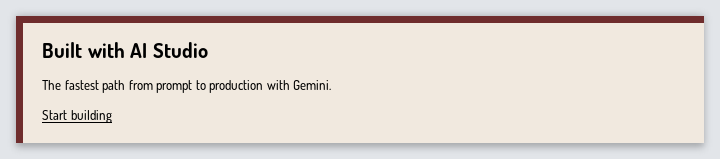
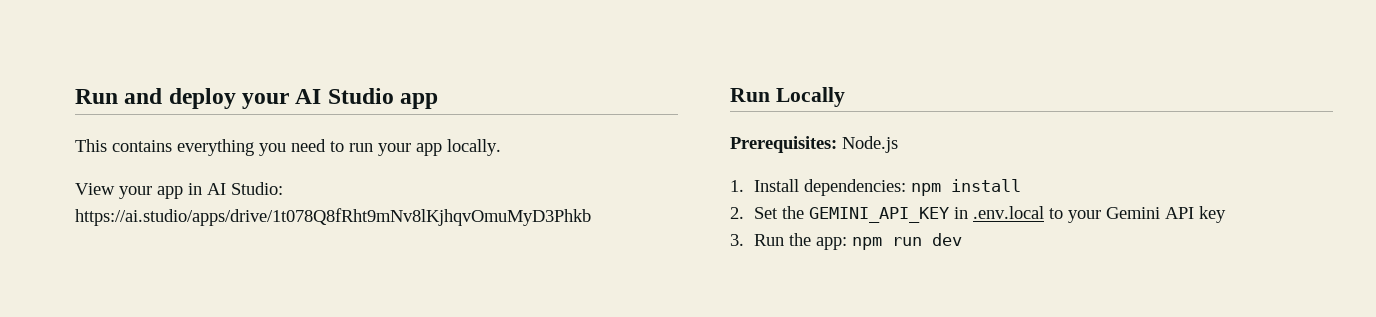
[42,42,208,58] [42,80,332,93] [42,110,112,123] Built with AI Studio // The fastest path from prompt to production with Gemini. // Start building -> [75,88,439,109] [75,139,501,156] [75,182,283,199] [75,208,591,226] [730,87,845,107] [730,136,898,153] [730,179,1022,196] [730,206,1227,223] [730,233,963,250] Run and deploy your AI Studio app // This contains everything you need to run your app locally. // View your app in AI Studio: https://ai.studio/apps/drive/1t078Q8fRht9mNv8lKjhqvOmuMyD3Phkb // Run Locally // Prerequisites: Node.js // 1. Install dependencies: npm install // 2. Set the GEMINI_API_KEY in .env.local to your Gemini API key // 3. Run the app: npm run dev

